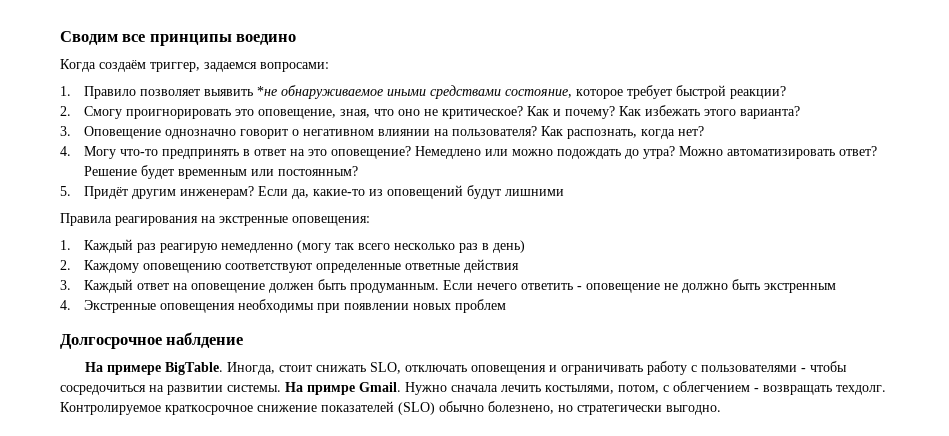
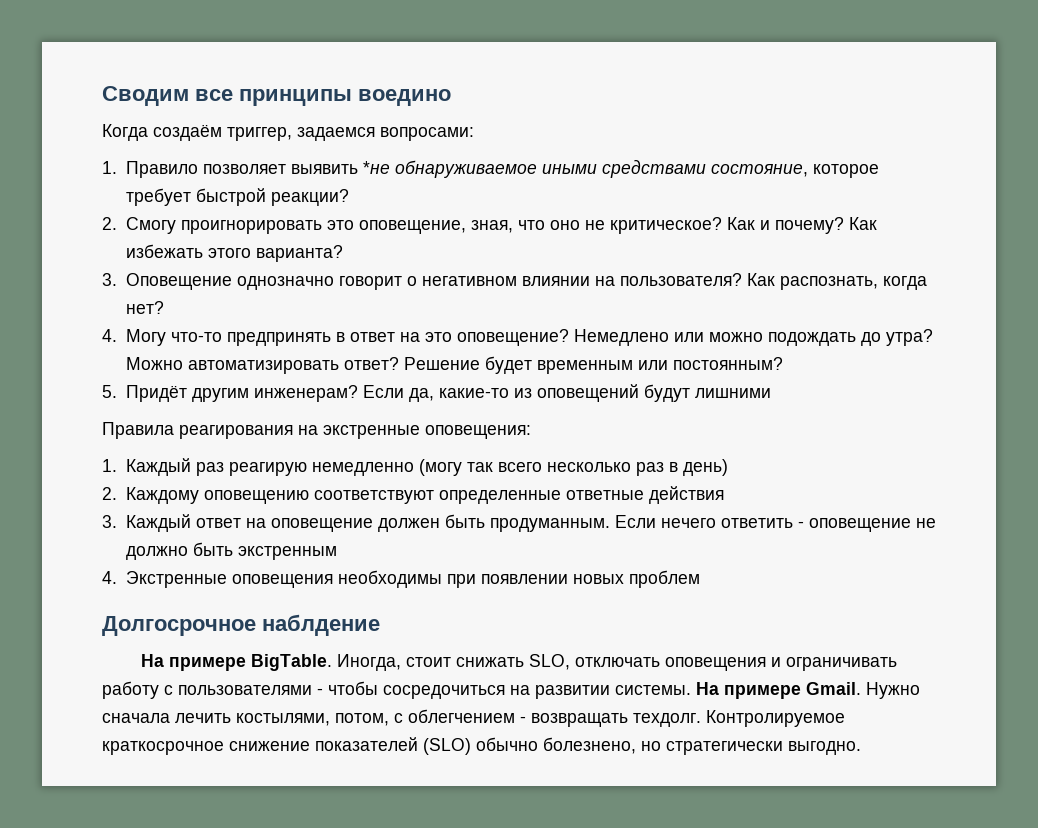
[307,385,355,395] примре -> [724,685,801,699] примере

